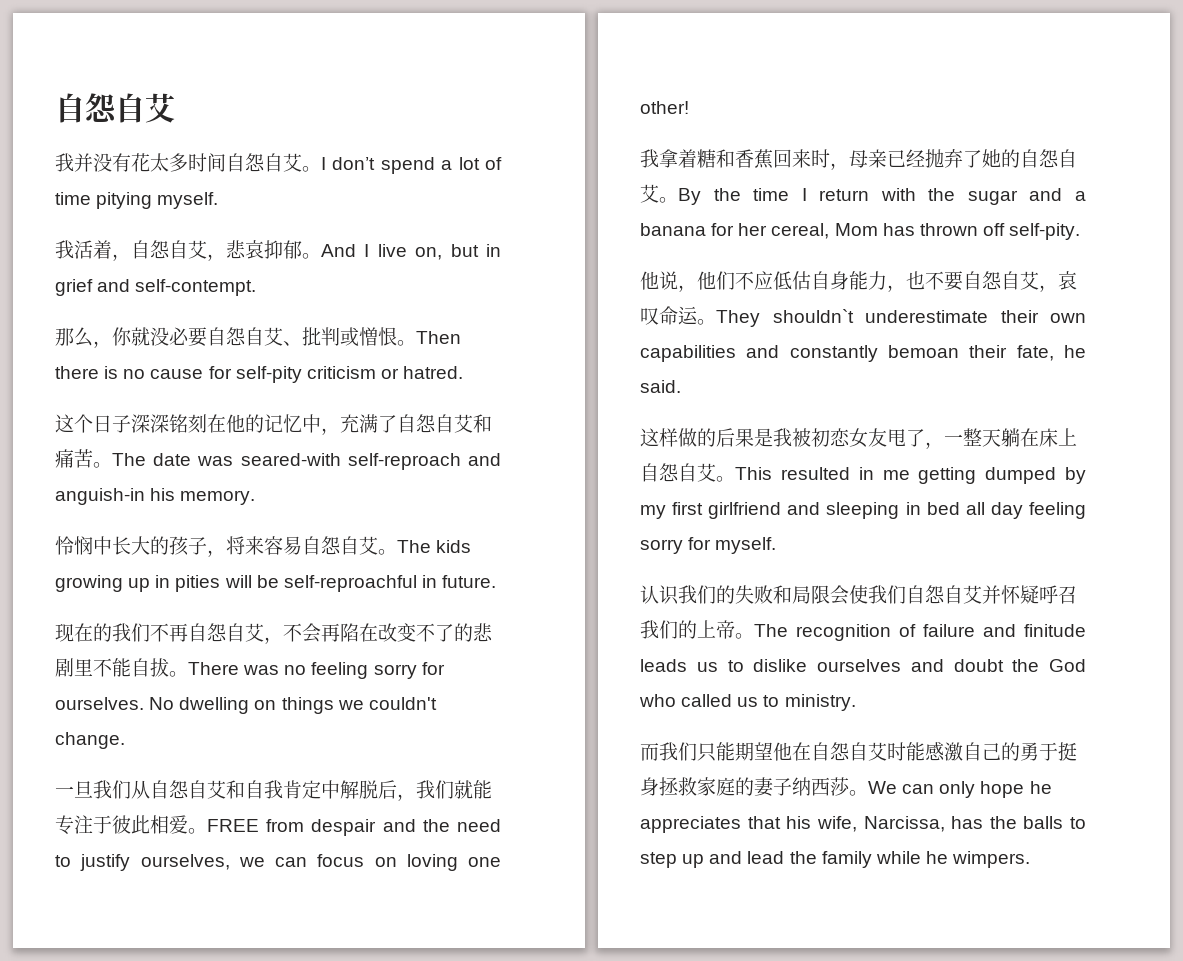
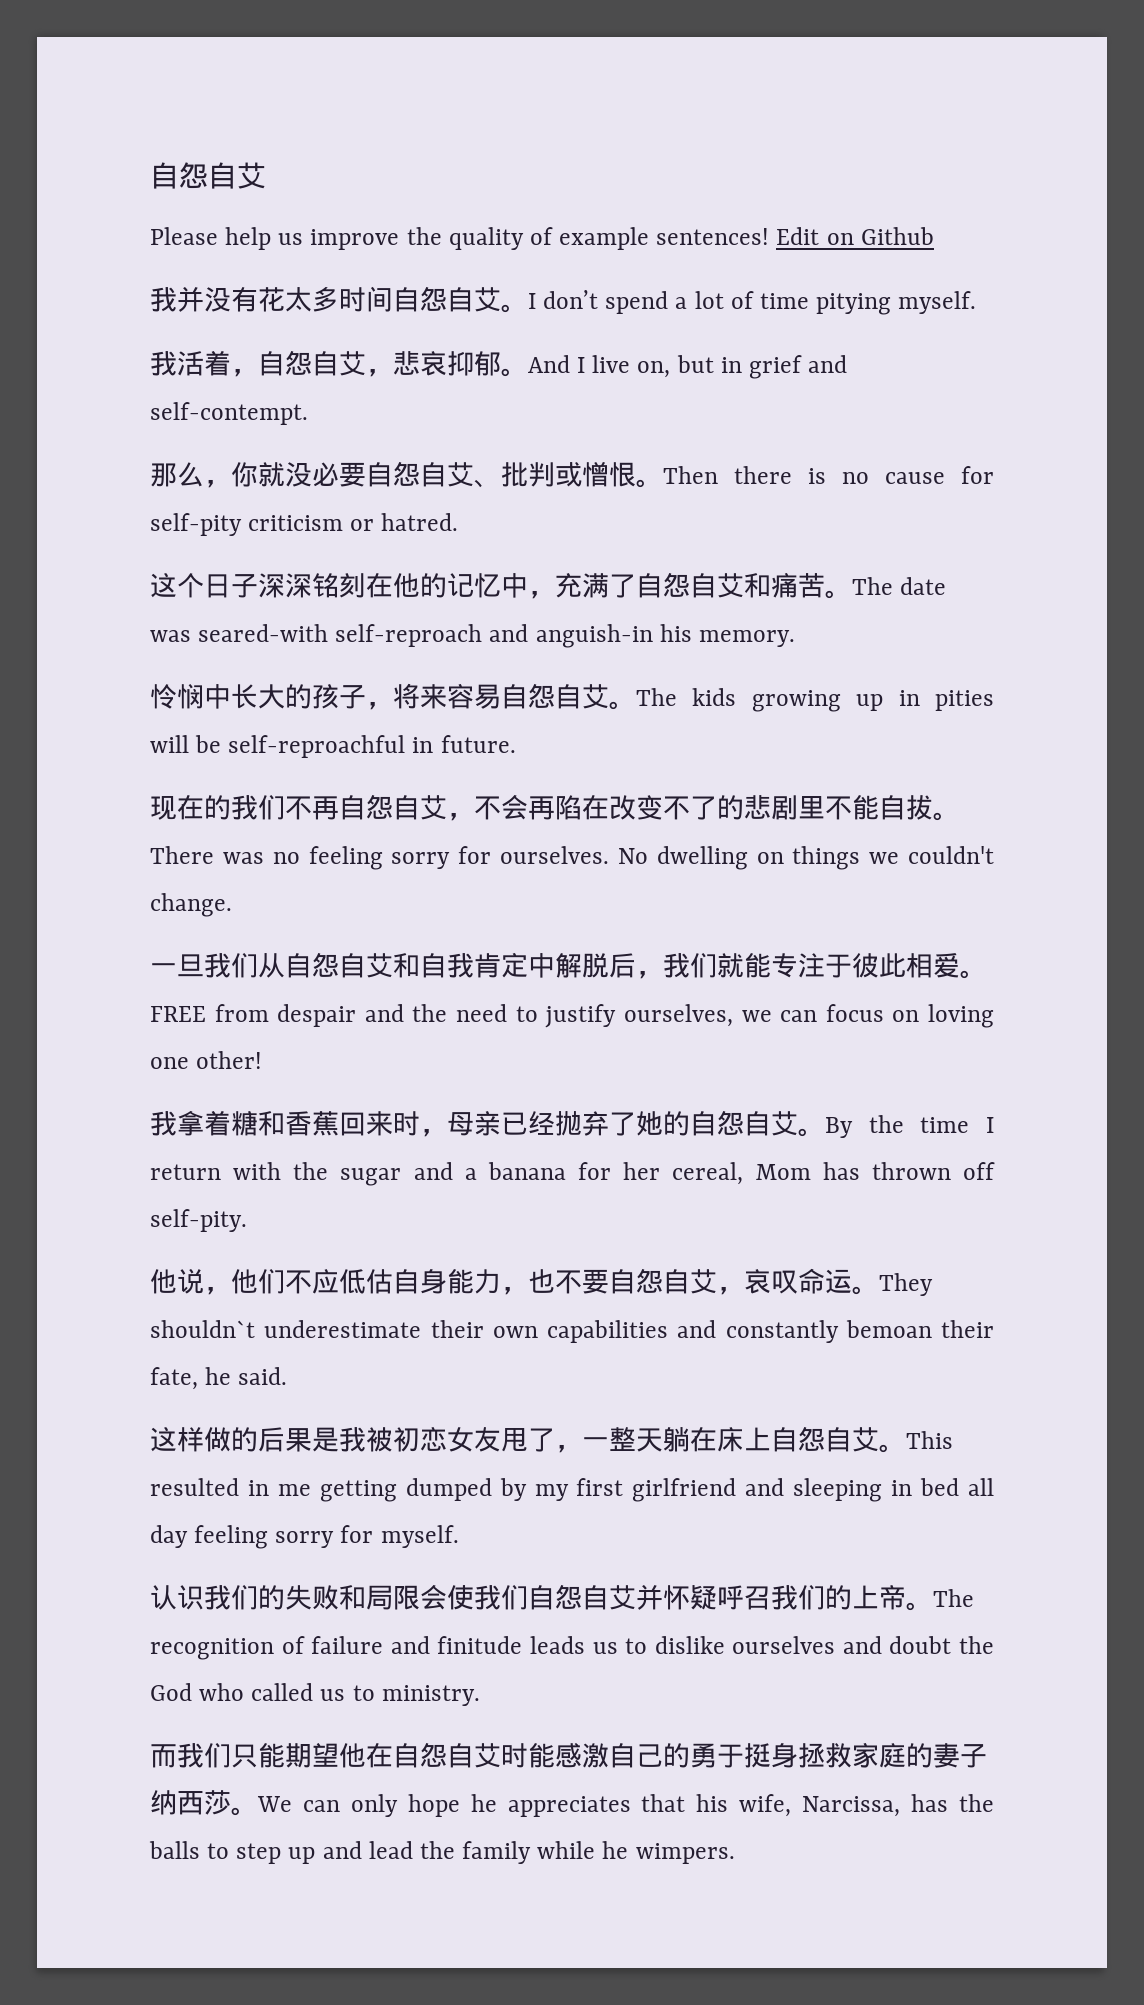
[55,93,175,123] 自怨自艾 -> [150,162,266,189] [150,227,934,250] 自怨自艾 // Please help us improve the quality of example sentences! Edit on Github

